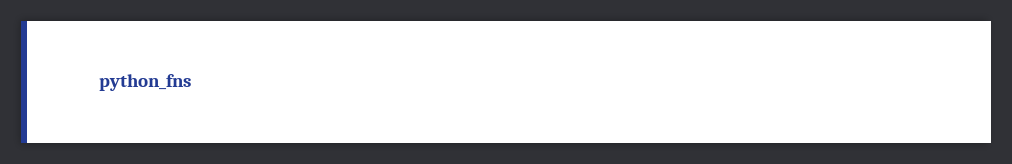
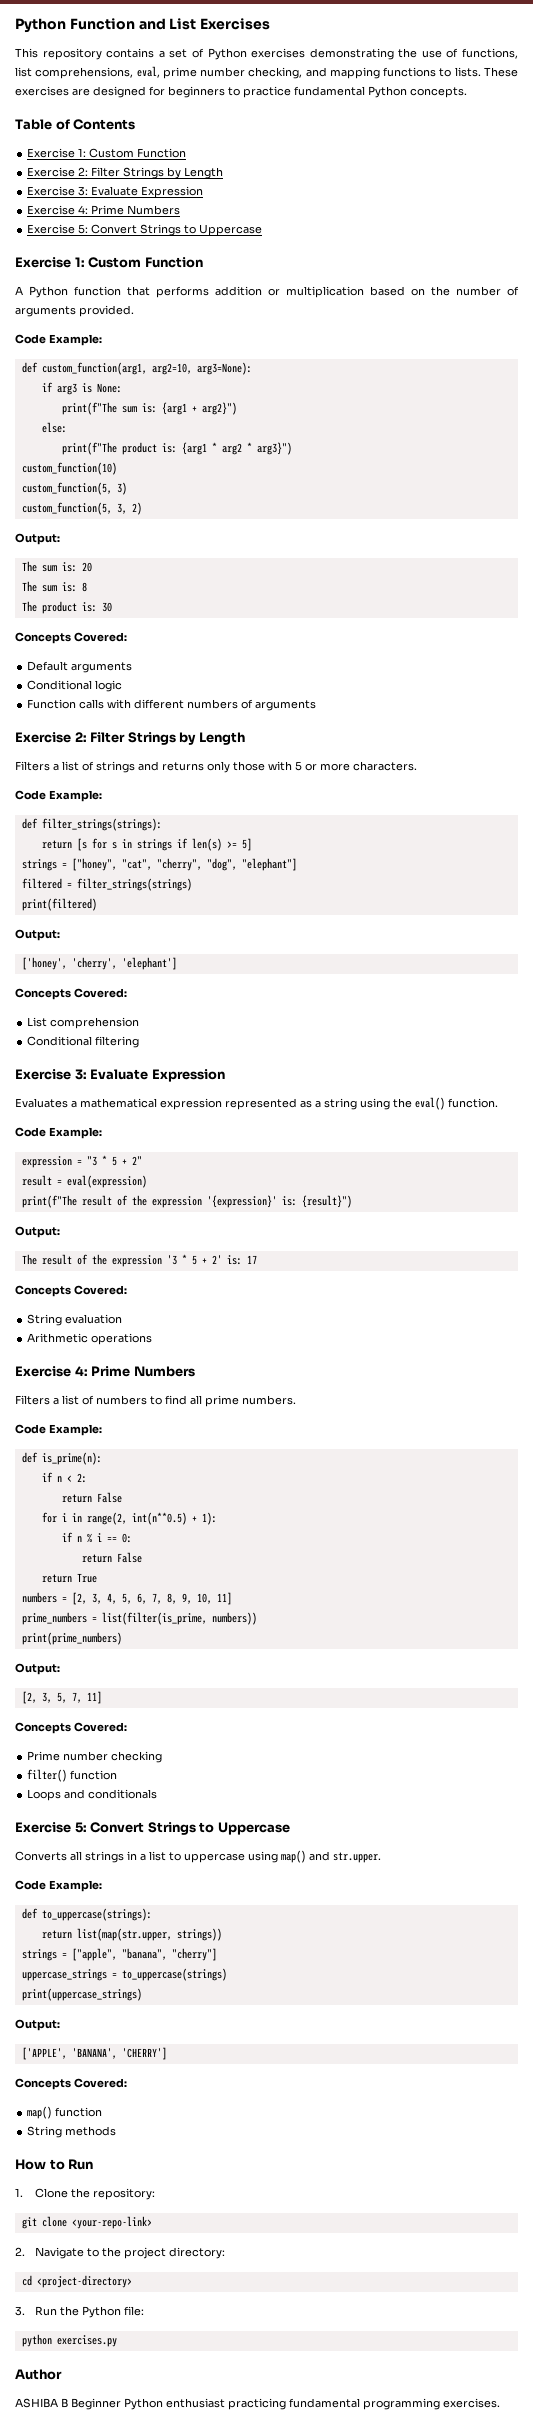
[99,74,191,91] python_fns -> [15,18,271,33] [15,48,518,60] [15,66,518,79] [15,86,467,98] [15,119,136,130] [27,148,187,158] [27,167,224,179] [27,186,204,198] [27,205,181,215] [27,224,263,236] [15,257,203,268] [15,286,519,298] [15,305,134,317] [15,334,102,346] [21,362,252,375] [41,382,122,395] [61,402,237,415] [41,422,67,433] [61,442,292,455] [21,462,117,475] [21,482,127,495] [21,502,142,515] [15,533,60,545] [21,561,92,572] [21,581,87,592] [21,601,112,614] [15,632,127,644] [27,661,133,673] [27,680,123,692] [27,699,317,711] [15,732,245,745] [15,761,417,773] [15,790,102,802] [21,818,162,831] [41,838,252,851] [21,858,297,871] [21,878,192,891] [21,898,97,911] [15,929,60,941] [21,957,177,970] [15,988,127,1000] [27,1017,140,1029] [27,1036,140,1048] [15,1069,225,1082] [15,1097,498,1110] [15,1127,102,1139] [21,1155,142,1168] [21,1175,147,1188] [21,1195,352,1208] [15,1226,60,1238] [21,1254,257,1267] [15,1285,127,1297] [27,1314,123,1326] [27,1333,153,1345] [15,1366,195,1377] [15,1395,296,1407] [15,1424,102,1436] [21,1452,102,1465] [41,1472,87,1483] [61,1492,122,1503] [41,1512,217,1525] [61,1532,132,1543] [81,1552,142,1563] [41,1573,97,1583] [21,1592,232,1605] [21,1612,257,1625] [21,1632,122,1645] [15,1663,60,1675] [21,1691,102,1704] [15,1722,127,1734] [27,1751,163,1763] [27,1769,118,1782] [27,1789,158,1801] [15,1822,290,1835] [15,1850,381,1863] [15,1880,102,1892] [21,1908,152,1921] [41,1928,222,1941] [21,1948,217,1961] [21,1968,227,1981] [21,1988,142,2001] [15,2019,60,2031] [21,2047,167,2060] [15,2078,127,2090] [27,2106,103,2119] [27,2126,117,2138] [15,2159,94,2170] [15,2188,155,2200] [21,2216,152,2229] [15,2247,225,2259] [21,2275,132,2288] [15,2306,144,2318] [21,2334,117,2347] [15,2369,62,2380] [15,2398,500,2410] Python Function and List Exercises // This repository contains a set of Python exercises demonstrating the use of functions, list comprehensions, eval, prime number checking, and mapping functions to lists. These exercises are designed for beginners to practice fundamental Python concepts. // Table of Contents // Exercise 1: Custom Function // Exercise 2: Filter Strings by Length // Exercise 3: Evaluate Expression // Exercise 4: Prime Numbers // Exercise 5: Convert Strings to Uppercase // Exercise 1: Custom Function // A Python function that performs addition or multiplication based on the number of arguments provided. // Code Example: // def custom_function(arg1, arg2=10, arg3=None): // if arg3 is None: // print(f"The sum is: {arg1 + arg2}") // else: // print(f"The product is: {arg1 * arg2 * arg3}") // custom_function(10) // custom_function(5, 3) // custom_function(5, 3, 2) // Output: // The sum is: 20 // The sum is: 8 // The product is: 30 // Concepts Covered: // Default arguments // Conditional logic // Function calls with different numbers of arguments // Exercise 2: Filter Strings by Length // Filters a list of strings and returns only those with 5 or more characters. // Code Example: // def filter_strings(strings): // return [s for s in strings if len(s) >= 5] // strings = ["honey", "cat", "cherry", "dog", "elephant"] // filtered = filter_strings(strings) // print(filtered) // Output: // ['honey', 'cherry', 'elephant'] // Concepts Covered: // List comprehension // Conditional filtering // Exercise 3: Evaluate Expression // Evaluates a mathematical expression represented as a string using the eval() function. // Code Example: // expression = "3 * 5 + 2" // result = eval(expression) // print(f"The result of the expression '{expression}' is: {result}") // Output: // The result of the expression '3 * 5 + 2' is: 17 // Concepts Covered: // String evaluation // Arithmetic operations // Exercise 4: Prime Numbers // Filters a list of numbers to find all prime numbers. // Code Example: // def is_prime(n): // if n < 2: // return False // for i in range(2, int(n**0.5) + 1): // if n % i == 0: // return False // return True // numbers = [2, 3, 4, 5, 6, 7, 8, 9, 10, 11] // prime_numbers = list(filter(is_prime, numbers)) // print(prime_numbers) // Output: // [2, 3, 5, 7, 11] // Concepts Covered: // Prime number checking // filter() function // Loops and conditionals // Exercise 5: Convert Strings to Uppercase // Converts all strings in a list to uppercase using map() and str.upper. // Code Example: // def to_uppercase(strings): // return list(map(str.upper, strings)) // strings = ["apple", "banana", "cherry"] // uppercase_strings = to_uppercase(strings) // print(uppercase_strings) // Output: // ['APPLE', 'BANANA', 'CHERRY'] // Concepts Covered: // map() function // String methods // How to Run // 1. Clone the repository: // git clone <your-repo-link> // 2. Navigate to the project directory: // cd <project-directory> // 3. Run the Python file: // python exercises.py // Author // ASHIBA B Beginner Python enthusiast practicing fundamental programming exercises.

